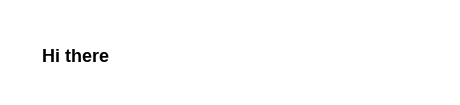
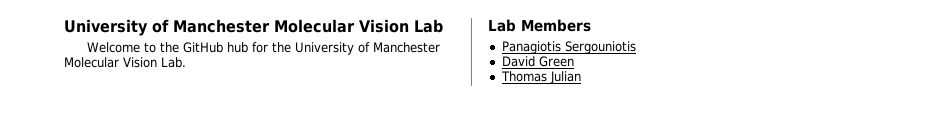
[42,49,109,62] Hi there -> [64,19,443,36] [86,42,440,55] [64,57,186,68] [488,19,591,32] [501,41,636,54] [501,56,574,67] [500,71,581,84] University of Manchester Molecular Vision Lab // Welcome to the GitHub hub for the University of Manchester Molecular Vision Lab. // Lab Members // Panagiotis Sergouniotis // David Green // Thomas Julian

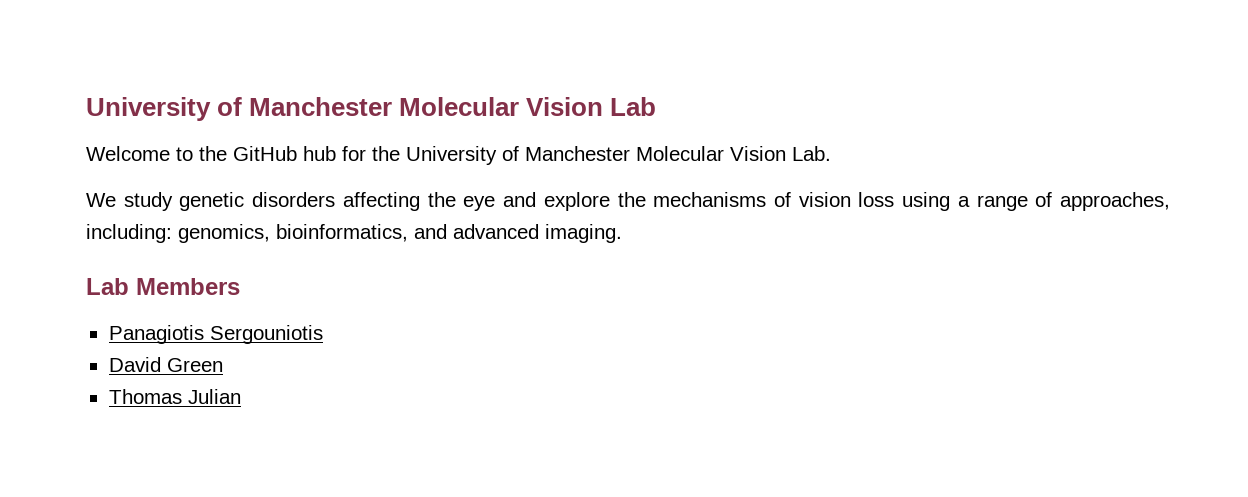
(186, 62) none -> [86,192,1170,211] [86,224,622,243] // We study genetic disorders affecting the eye and explore the mechanisms of vision loss using a range of approaches, including: genomics, bioinformatics, and advanced imaging.

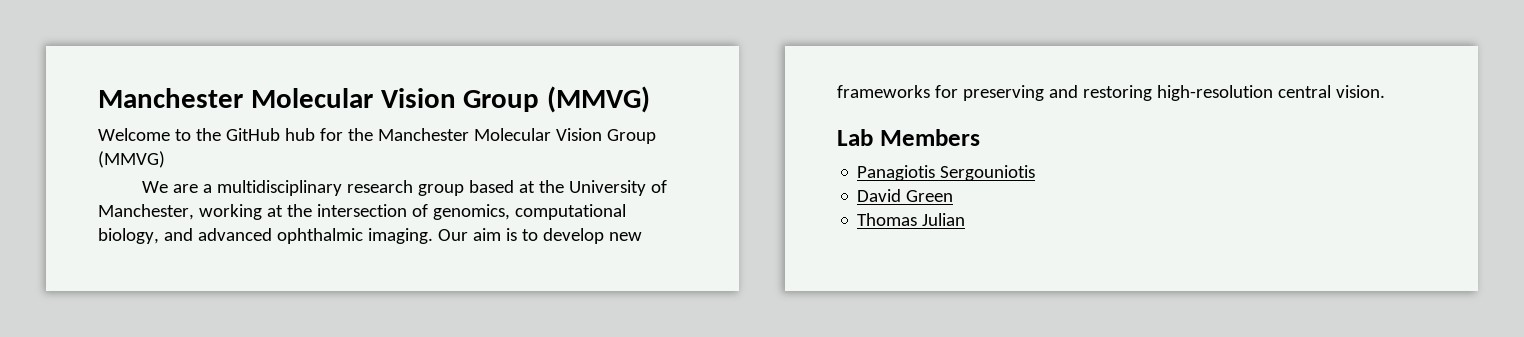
[86,97,657,121] University of Manchester Molecular Vision Lab -> [98,86,651,113] Manchester Molecular Vision Group (MMVG)
[406,146,831,165] University of Manchester Molecular Vision Lab. -> [377,128,656,144] [98,151,165,168] Manchester Molecular Vision Group (MMVG)
[123,192,1170,211] [86,224,408,243] study genetic disorders affecting the eye and explore the mechanisms of vision loss using a range of approaches, including: genomics, bioinformatics, -> [172,180,667,196] [98,204,626,220] [98,228,159,244] are a multidisciplinary research group based at the University of Manchester, working at the intersection of genomics, computational biology,
(539, 231) none -> [276,228,363,244] ophthalmic
(622, 233) none -> [437,228,642,244] [837,85,1385,101] Our aim is to develop new frameworks for preserving and restoring high-resolution central vision.

